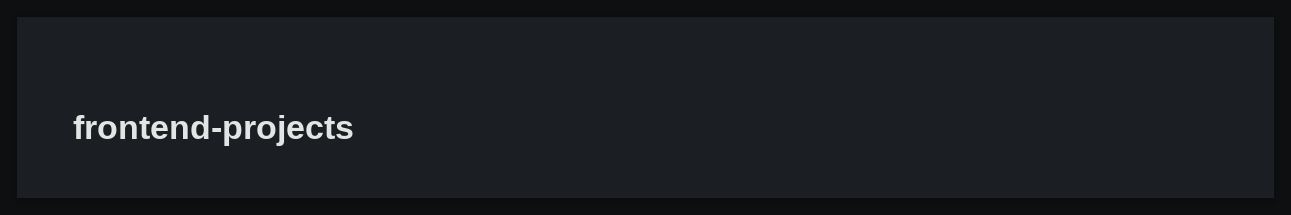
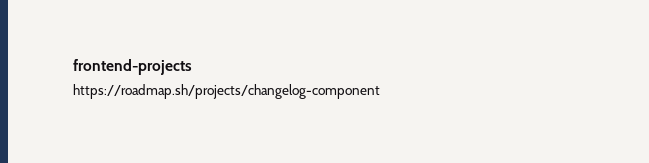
(354, 130) none -> [73,84,380,99] // https://roadmap.sh/projects/changelog-component

